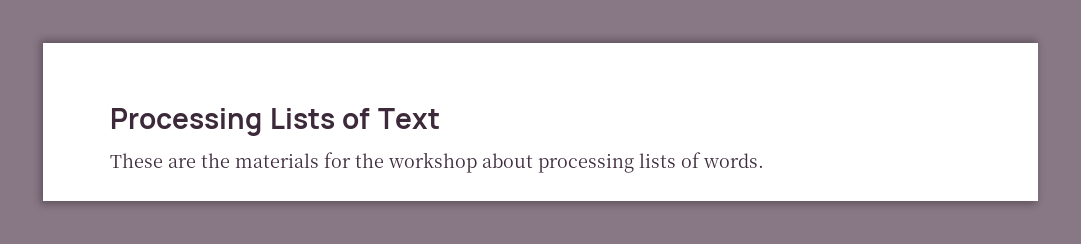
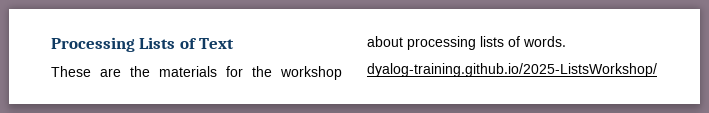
(764, 160) none -> [367,63,657,77] // dyalog-training.github.io/2025-ListsWorkshop/

